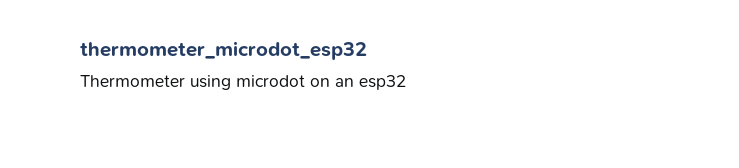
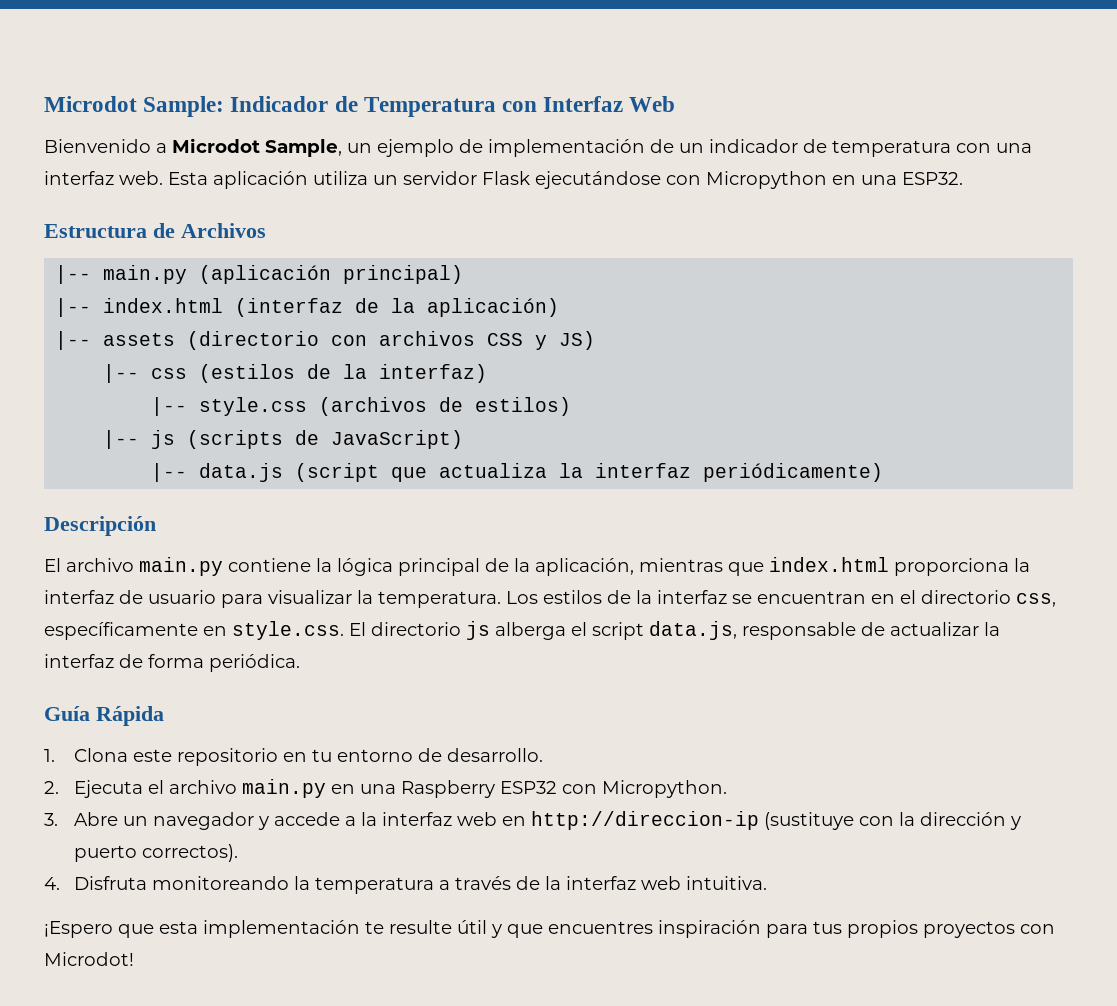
[80,41,367,60] [80,75,406,90] thermometer_microdot_esp32 // Thermometer using microdot on an esp32 -> [44,96,676,117] [44,138,1032,157] [44,171,963,189] [44,223,266,238] [55,265,464,284] [55,298,560,317] [55,331,596,350] [103,364,488,383] [151,397,572,416] [103,430,464,449] [151,463,884,482] [44,516,156,536] [44,557,1030,576] [44,590,1056,608] [44,621,1000,640] [44,654,300,672] [44,706,164,726] [44,748,544,766] [44,779,728,798] [44,811,1022,830] [74,844,239,862] [44,876,768,894] [44,920,1055,938] [44,952,134,966] Microdot Sample: Indicador de Temperatura con Interfaz Web // Bienvenido a Microdot Sample, un ejemplo de implementación de un indicador de temperatura con una interfaz web. Esta aplicación utiliza un servidor Flask ejecutándose con Micropython en una ESP32. // Estructura de Archivos // |-- main.py (aplicación principal) // |-- index.html (interfaz de la aplicación) // |-- assets (directorio con archivos CSS y JS) // |-- css (estilos de la interfaz) // |-- style.css (archivos de estilos) // |-- js (scripts de JavaScript) // |-- data.js (script que actualiza la interfaz periódicamente) // Descripción // El archivo main.py contiene la lógica principal de la aplicación, mientras que index.html proporciona la interfaz de usuario para visualizar la temperatura. Los estilos de la interfaz se encuentran en el directorio css, específicamente en style.css. El directorio js alberga el script data.js, responsable de actualizar la interfaz de forma periódica. // Guía Rápida // 1. Clona este repositorio en tu entorno de desarrollo. // 2. Ejecuta el archivo main.py en una Raspberry ESP32 con Micropython. // 3. Abre un navegador y accede a la interfaz web en http://direccion-ip (sustituye con la dirección y puerto correctos). // 4. Disfruta monitoreando la temperatura a través de la interfaz web intuitiva. // ¡Espero que esta implementación te resulte útil y que encuentres inspiración para tus propios proyectos con Microdot!

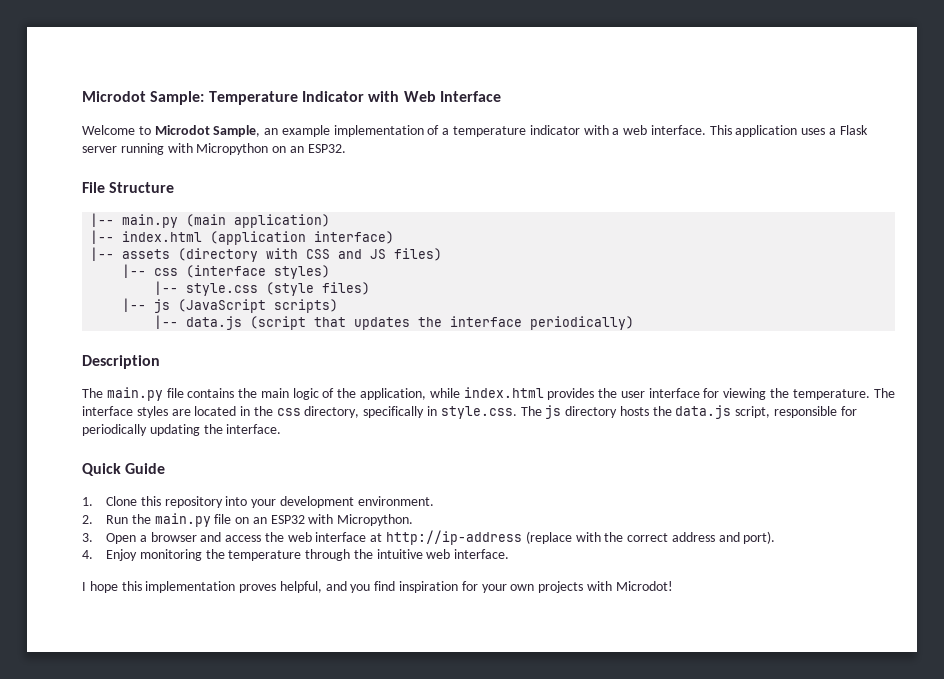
[230,96,676,117] [44,138,1032,157] [44,171,963,189] [44,223,266,238] Indicador de Temperatura con Interfaz Web // Bienvenido a Microdot Sample, un ejemplo de implementación de un indicador de temperatura con una interfaz web. Esta aplicación utiliza un servidor Flask ejecutándose con Micropython en una ESP32. // Estructura de Archivos -> [208,91,501,105] [82,125,868,137] [82,143,346,155] [82,182,175,193] Temperature Indicator with Web Interface // Welcome to Microdot Sample, an example implementation of a temperature indicator with a web interface. This application uses a Flask server running with Micropython on an ESP32. // File Structure
[199,265,464,284] (aplicación principal) -> [186,214,331,228] (main application)
[235,298,560,317] [55,331,596,350] [103,364,488,383] (interfaz de la aplicación) // |-- assets (directorio con archivos CSS y JS) // |-- css (estilos de la interfaz) -> [210,231,395,245] [90,247,443,262] [122,264,331,279] (application interface) // |-- assets (directory with CSS and JS files) // |-- css (interface styles)
[319,397,572,416] (archivos de estilos) -> [266,282,371,296] (style files)
[187,430,464,449] (scripts de JavaScript) -> [178,299,339,313] (JavaScript scripts)
[391,463,884,482] [44,516,156,536] [44,557,1030,576] [44,590,1056,608] [44,621,1000,640] [44,654,300,672] [44,706,164,726] [44,748,544,766] [44,779,728,798] [44,811,1022,830] [74,844,239,862] [44,876,768,894] [44,920,1055,938] que actualiza la interfaz periódicamente) // Descripción // El archivo main.py contiene la lógica principal de la aplicación, mientras que index.html proporciona la interfaz de usuario para visualizar la temperatura. Los estilos de la interfaz se encuentran en el directorio css, específicamente en style.css. El directorio js alberga el script data.js, responsable de actualizar la interfaz de forma periódica. // Guía Rápida // 1. Clona este repositorio en tu entorno de desarrollo. // 2. Ejecuta el archivo main.py en una Raspberry ESP32 con Micropython. // 3. Abre un navegador y accede a la interfaz web en http://direccion-ip (sustituye con la dirección y puerto correctos). // 4. Disfruta monitoreando la temperatura a través de la interfaz web intuitiva. // ¡Espero que esta implementación te resulte útil y que encuentres inspiración para tus propios proyectos con -> [314,316,635,330] [82,355,160,369] [82,387,895,401] [82,405,857,419] [82,424,282,436] [82,463,166,476] [82,496,434,508] [82,513,414,527] [82,530,776,545] [82,549,510,561] [82,581,612,593] that updates the interface periodically) // Description // The main.py file contains the main logic of the application, while index.html provides the user interface for viewing the temperature. The interface styles are located in the css directory, specifically in style.css. The js directory hosts the data.js script, responsible for periodically updating the interface. // Quick Guide // 1. Clone this repository into your development environment. // 2. Run the main.py file on an ESP32 with Micropython. // 3. Open a browser and access the web interface at http://ip-address (replace with the correct address and port). // 4. Enjoy monitoring the temperature through the intuitive web interface. // I hope this implementation proves helpful, and you find inspiration for your own projects with

